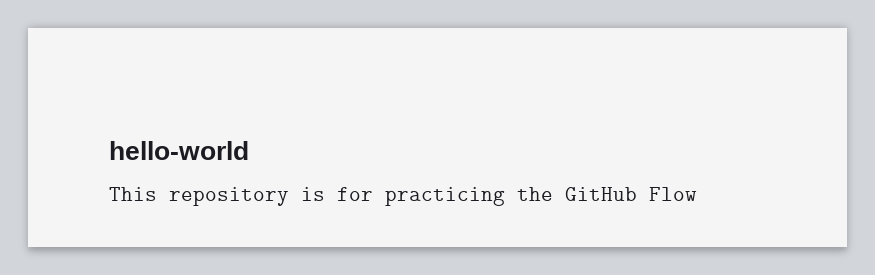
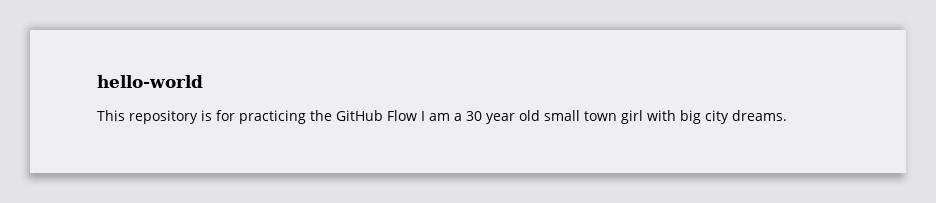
(697, 194) none -> [421,110,787,124] I am a 30 year old small town girl with big city dreams.

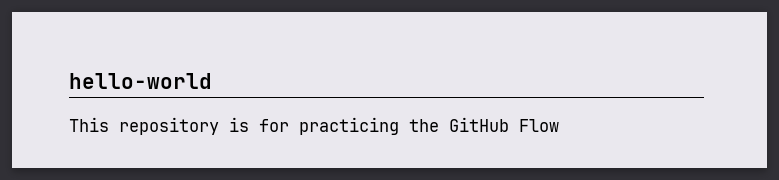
[421,110,787,124] I am a 30 year old small town girl with big city dreams. -> (559, 125) none

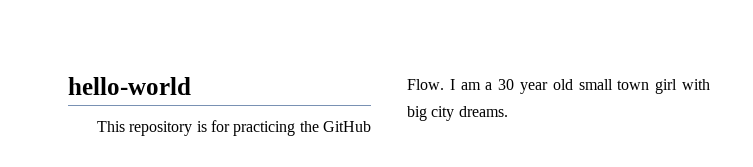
[519,119,559,132] Flow -> [407,79,710,94] [407,106,508,121] Flow. I am a 30 year old small town girl with big city dreams.

